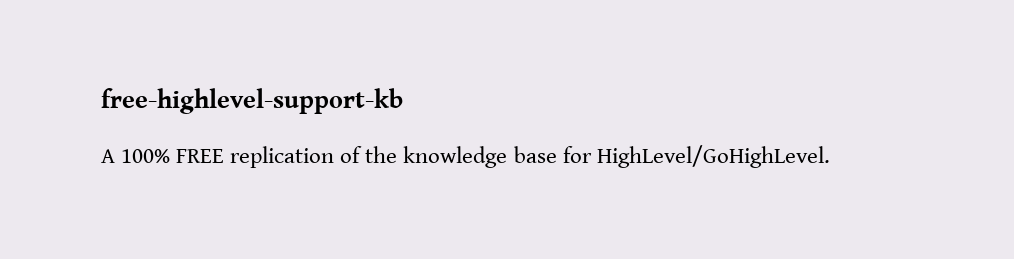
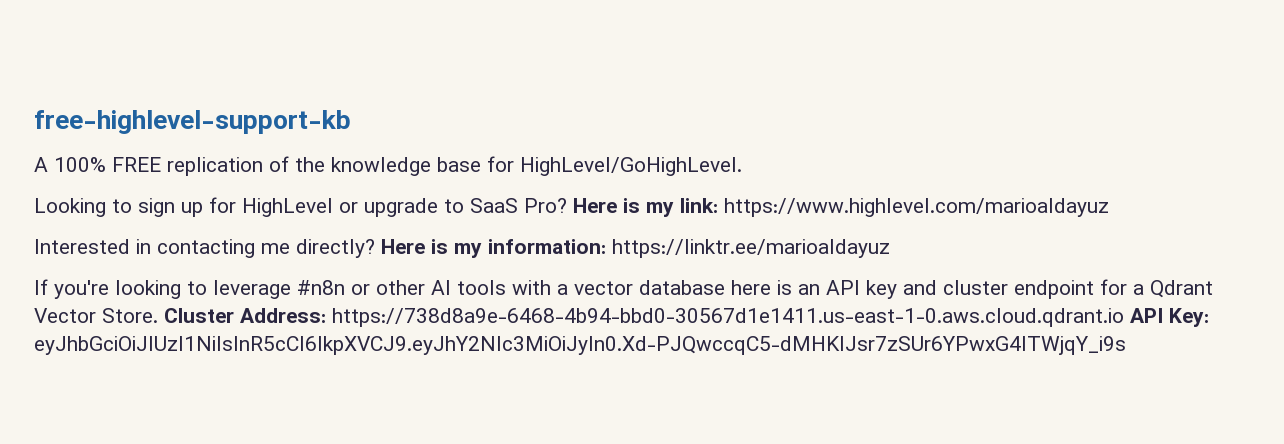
(830, 156) none -> [34,197,1109,217] [34,239,890,258] [34,279,1213,299] [34,308,1209,327] [34,336,1126,355] // Looking to sign up for HighLevel or upgrade to SaaS Pro? Here is my link: https://www.highlevel.com/marioaldayuz // Interested in contacting me directly? Here is my information: https://linktr.ee/marioaldayuz // If you're looking to leverage #n8n or other AI tools with a vector database here is an API key and cluster endpoint for a Qdrant Vector Store. Cluster Address: https://738d8a9e-6468-4b94-bbd0-30567d1e1411.us-east-1-0.aws.cloud.qdrant.io API Key: eyJhbGciOiJIUzI1NiIsInR5cCI6IkpXVCJ9.eyJhY2Nlc3MiOiJyIn0.Xd-PJQwccqC5-dMHKlJsr7zSUr6YPwxG4ITWjqY_i9s

